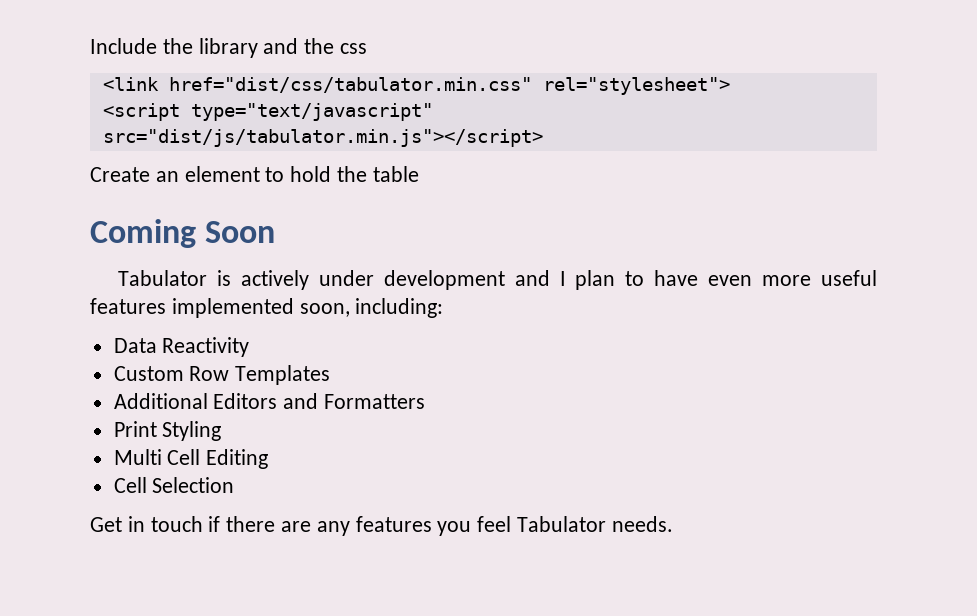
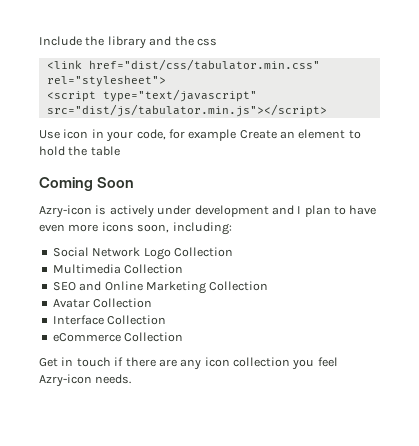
(543, 138) none -> [39,129,237,142] Use icon in your code, for example
[118,270,208,286] Tabulator -> [39,205,92,218] Azry-icon
[821,270,878,286] [90,298,294,318] useful features implemented -> [101,222,134,232] icons
[113,337,250,357] [113,365,331,385] [113,393,426,409] [113,421,222,441] [113,449,269,469] [113,477,235,493] Data Reactivity // Custom Row Templates // Additional Editors and Formatters // Print Styling // Multi Cell Editing // Cell Selection -> [52,247,233,260] [52,264,184,274] [52,281,269,294] [52,298,153,308] [52,315,167,325] [52,332,184,342] Social Network Logo Collection // Multimedia Collection // SEO and Online Marketing Collection // Avatar Collection // Interface Collection // eCommerce Collection
[355,516,432,532] features -> [204,357,290,367] icon collection
[517,516,607,532] Tabulator -> [39,374,92,387] Azry-icon

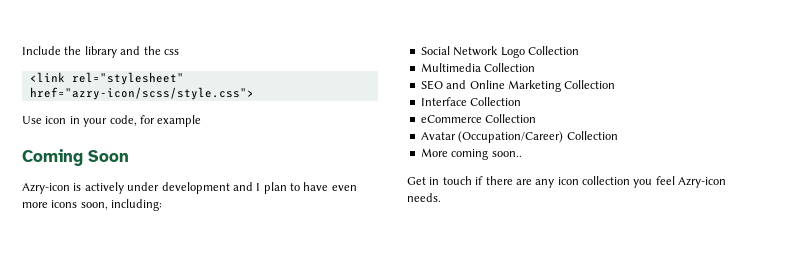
[88,59,320,71] [46,75,166,87] [46,89,257,102] [46,104,327,117] href="dist/css/tabulator.min.css" rel="stylesheet"> // <script type="text/javascript" src="dist/js/tabulator.min.js"></script> -> [71,72,184,85] [29,87,254,100] rel="stylesheet" href="azry-icon/scss/style.css">
[239,129,361,139] [39,146,120,156] Create an element to hold the table -> (202, 121) none
[52,298,153,308] // Avatar Collection -> (616, 84) none
(184, 337) none -> [420,131,618,143] [420,148,522,160] // Avatar (Occupation/Career) Collection // More coming soon..

